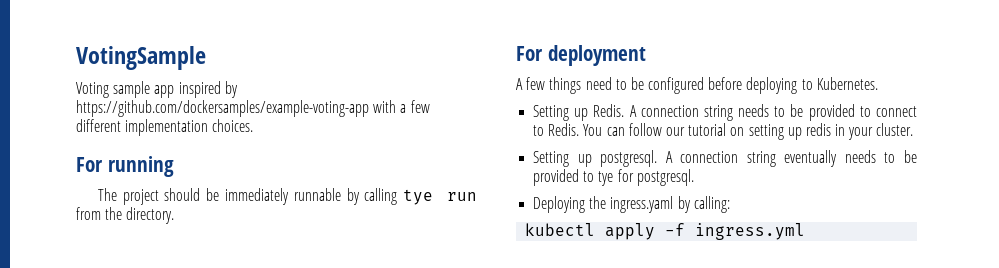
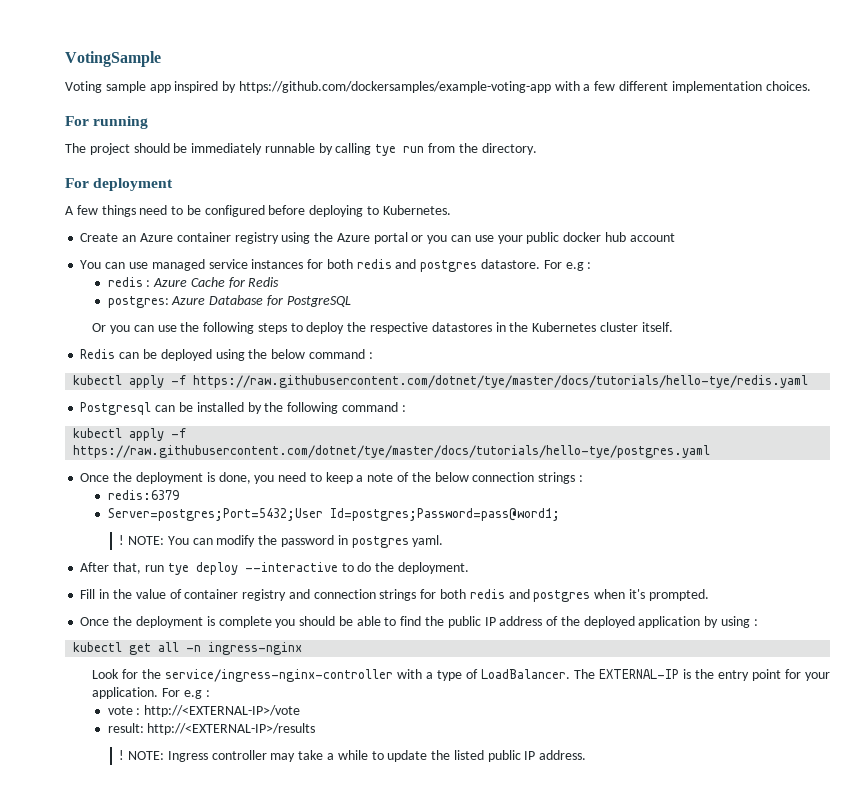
[533,104,917,121] [533,123,914,140] [533,150,917,167] [533,169,694,186] [533,196,730,213] [525,223,806,240] Setting up Redis. A connection string needs to be provided to connect to Redis. You can follow our tutorial on setting up redis in your cluster. // Setting up postgresql. A connection string eventually needs to be provided to tye for postgresql. // Deploying the ingress.yaml by calling: // kubectl apply -f ingress.yml -> [80,232,675,244] [80,259,592,272] [107,277,280,288] [107,295,351,308] [92,322,673,334] [80,349,373,361] [73,375,809,388] [80,402,406,415] [73,428,187,441] [73,445,711,458] [80,472,583,484] [107,490,179,500] [107,508,560,521] [119,535,444,548] [80,562,469,575] [80,589,709,602] [80,616,758,628] [73,642,303,655] [92,669,830,682] [92,687,210,699] [107,705,301,717] [107,723,316,735] [119,750,587,762] Create an Azure container registry using the Azure portal or you can use your public docker hub account // You can use managed service instances for both redis and postgres datastore. For e.g : // redis : Azure Cache for Redis // postgres: Azure Database for PostgreSQL // Or you can use the following steps to deploy the respective datastores in the Kubernetes cluster itself. // Redis can be deployed using the below command : // kubectl apply -f https://raw.githubusercontent.com/dotnet/tye/master/docs/tutorials/hello-tye/redis.yaml // Postgresql can be installed by the following command : // kubectl apply -f https://raw.githubusercontent.com/dotnet/tye/master/docs/tutorials/hello-tye/postgres.yaml // Once the deployment is done, you need to keep a note of the below connection strings : // redis:6379 // Server=postgres;Port=5432;User Id=postgres;Password=pass@word1; // ! NOTE: You can modify the password in postgres yaml. // After that, run tye deploy --interactive to do the deployment. // Fill in the value of container registry and connection strings for both redis and postgres when it's prompted. // Once the deployment is complete you should be able to find the public IP address of the deployed application by using : // kubectl get all -n ingress-nginx // Look for the service/ingress-nginx-controller with a type of LoadBalancer. The EXTERNAL-IP is the entry point for your application. For e.g : // vote : http://<EXTERNAL-IP>/vote // result: http://<EXTERNAL-IP>/results // ! NOTE: Ingress controller may take a while to update the listed public IP address.

